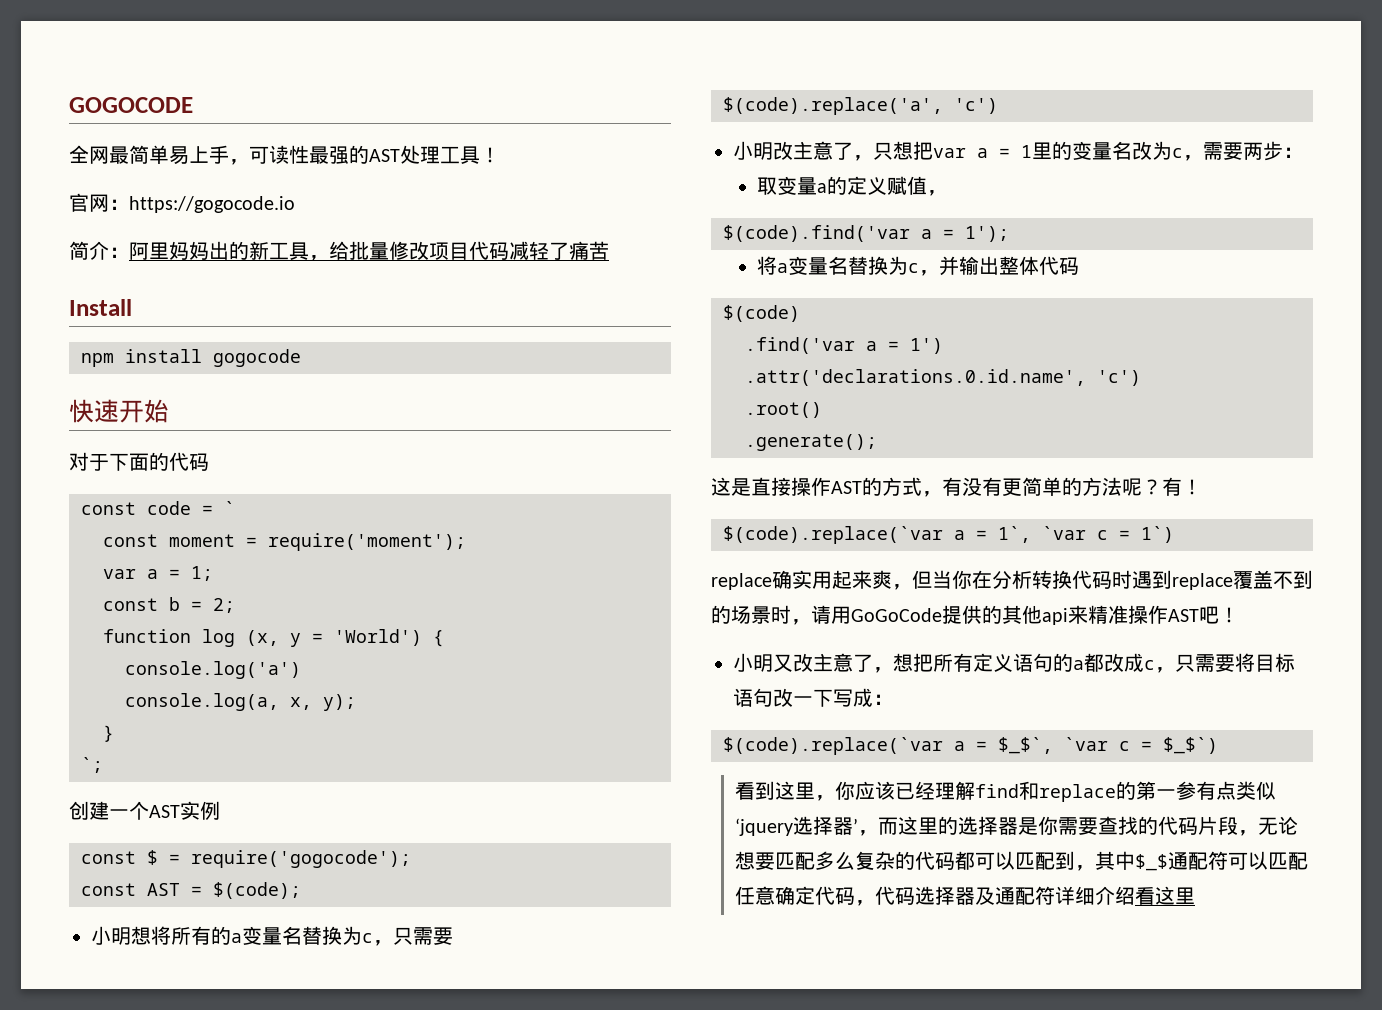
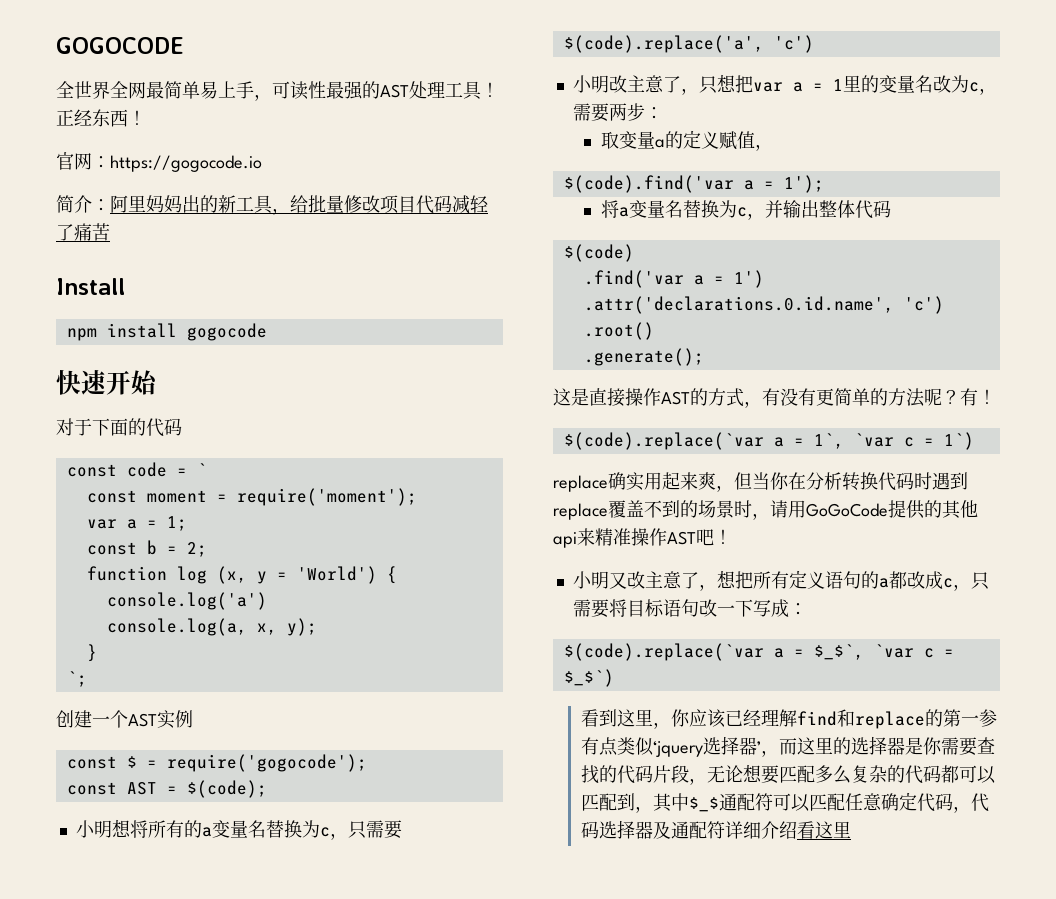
(89, 154) none -> [74,81,128,99] 世界全
(500, 155) none -> [56,109,146,127] 正经东西！

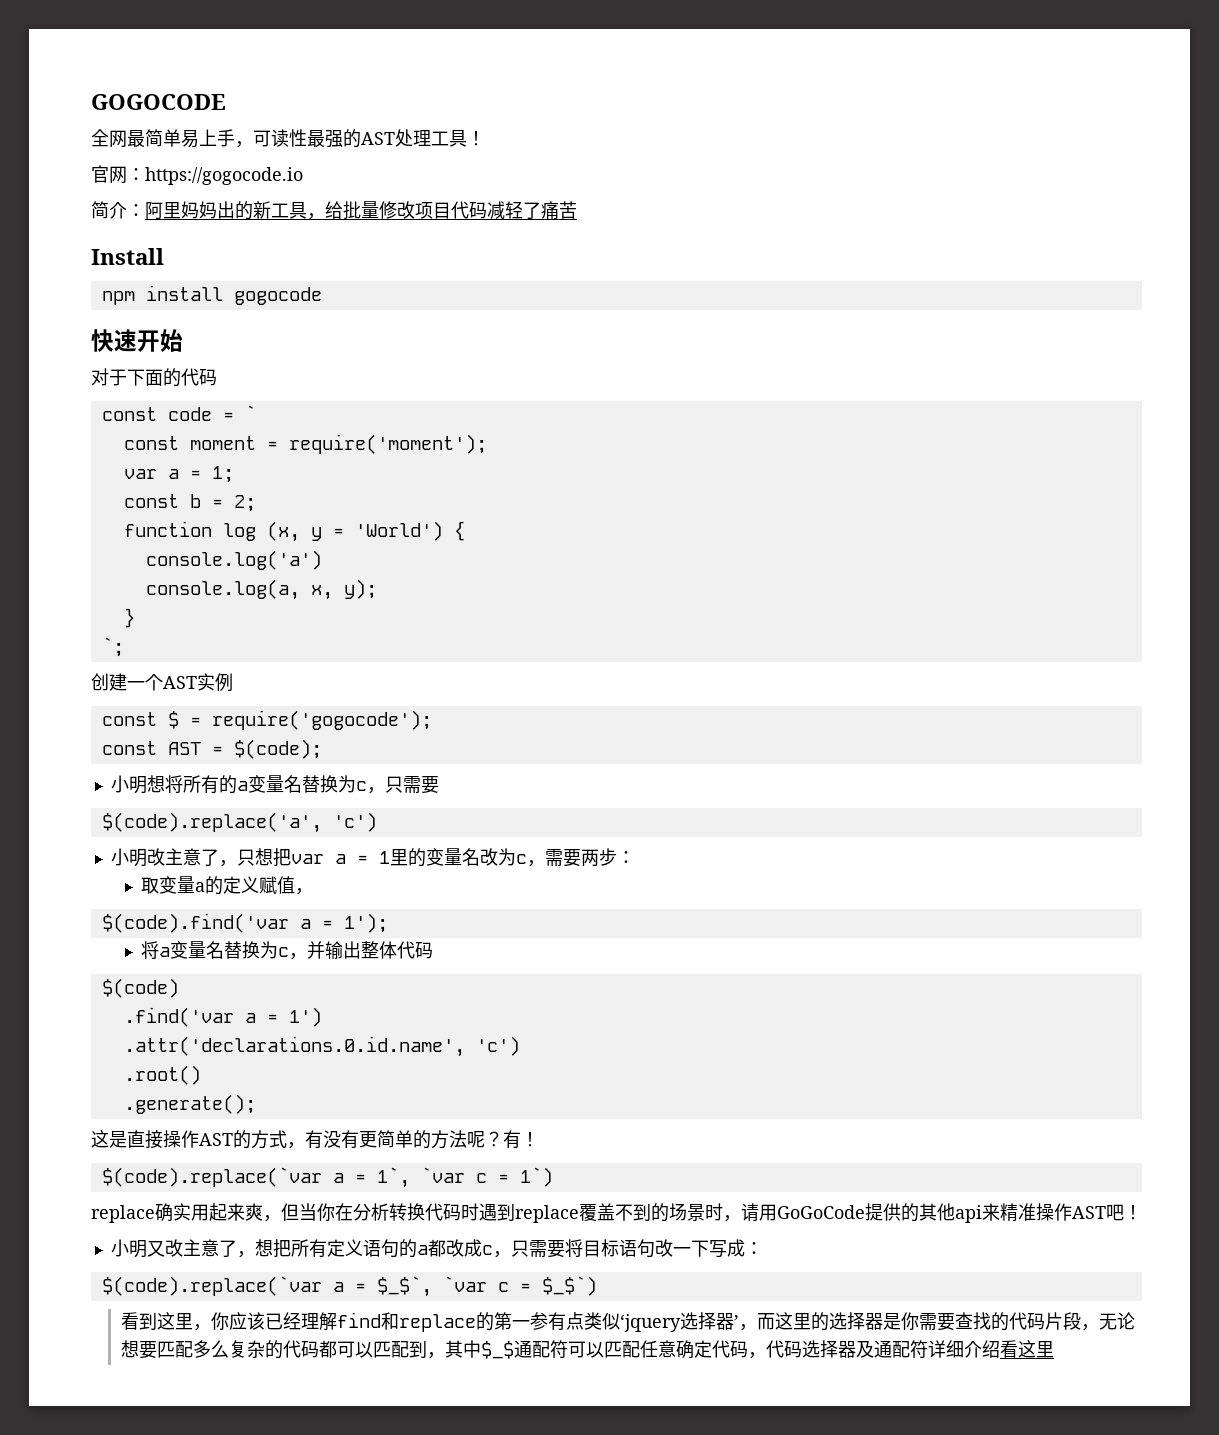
[74,81,128,99] 世界全 -> (109, 138) none
[56,109,146,127] 正经东西！ -> (485, 138) none

